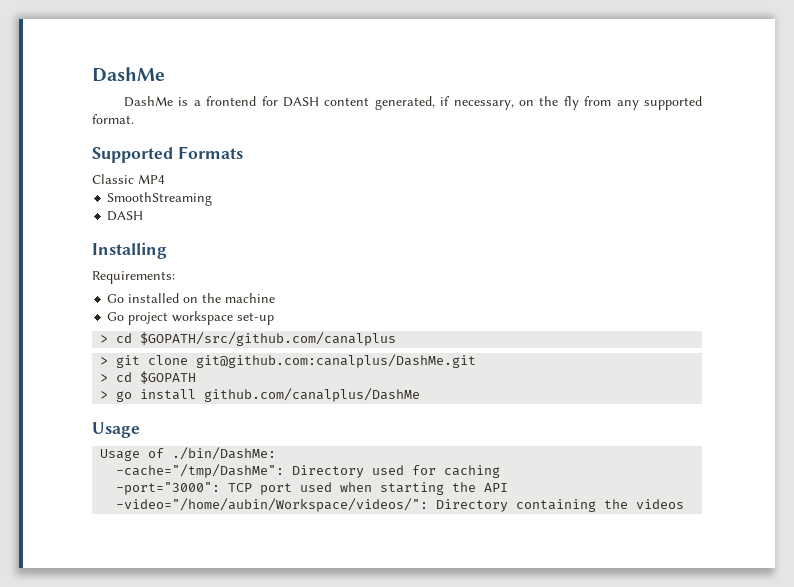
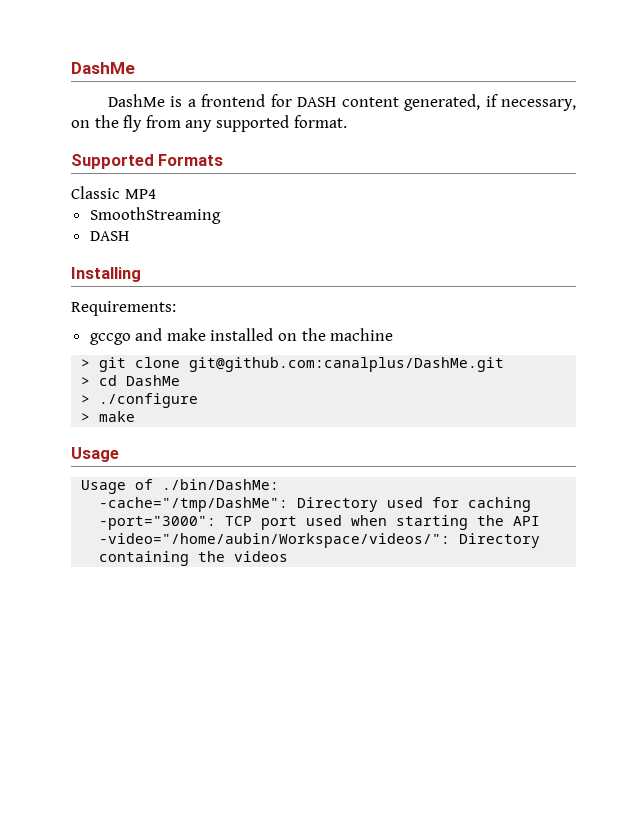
[107,294,125,303] Go -> [89,328,206,345] gccgo and make
[107,311,275,325] [100,332,397,346] // Go project workspace set-up // > cd $GOPATH/src/github.com/canalplus -> (394, 334) none
[140,371,197,384] [100,388,421,402] $GOPATH // > go install github.com/canalplus/DashMe -> [126,375,181,386] [81,393,199,408] [81,411,136,422] DashMe // > ./configure // > make

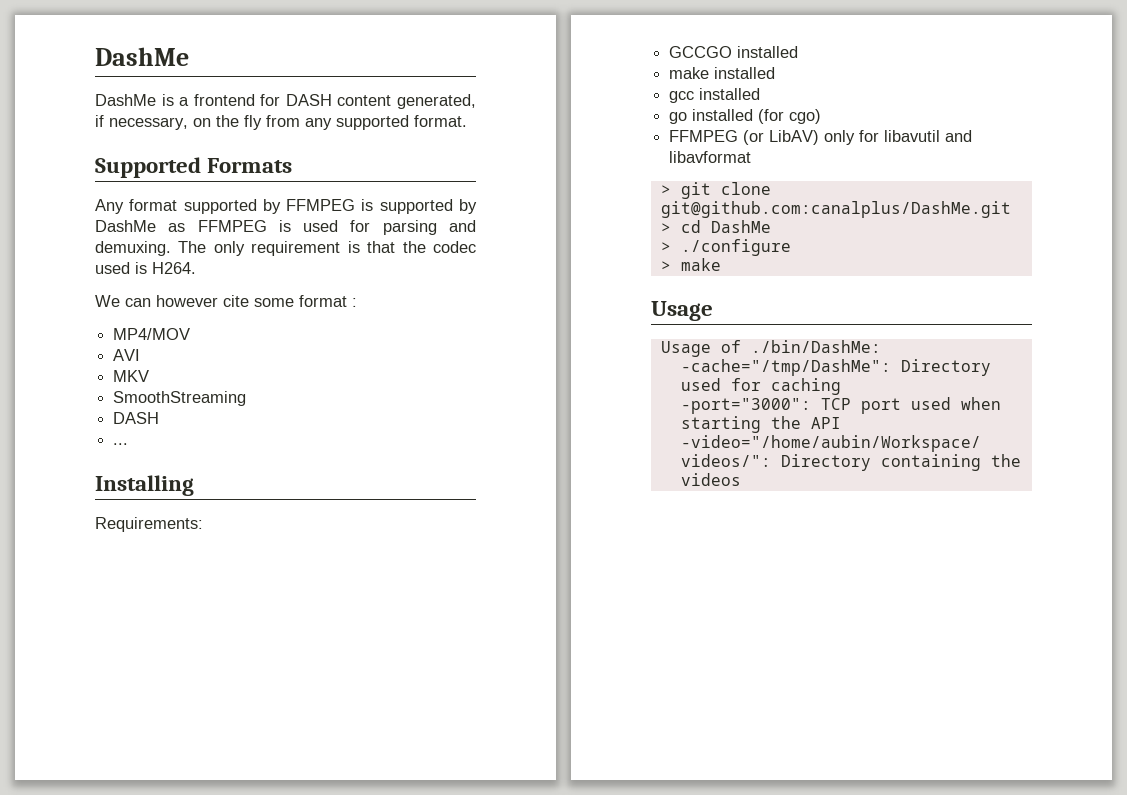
[71,186,156,199] Classic MP4 -> [95,199,477,214] [95,220,476,235] [95,241,476,256] [95,262,196,274] [95,295,357,307] [113,328,191,340] [113,349,141,361] [113,370,150,382] Any format supported by FFMPEG is supported by DashMe as FFMPEG is used for parsing and demuxing. The only requirement is that the codec used is H264. // We can however cite some format : // MP4/MOV // AVI // MKV
(129, 236) none -> [113,443,129,445] // ...
[89,328,163,345] gccgo and -> [669,46,799,58] GCCGO installed //
[278,328,394,341] on the machine -> [669,88,761,103] [669,109,822,124] [669,130,973,145] [669,151,752,163] // gcc installed // go installed (for cgo) // FFMPEG (or LibAV) only for libavutil and libavformat

